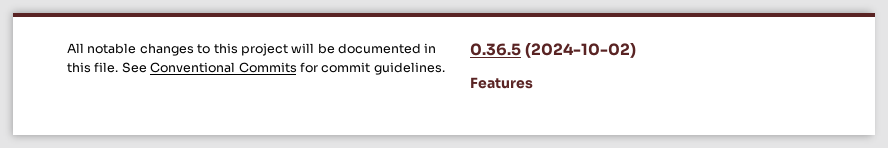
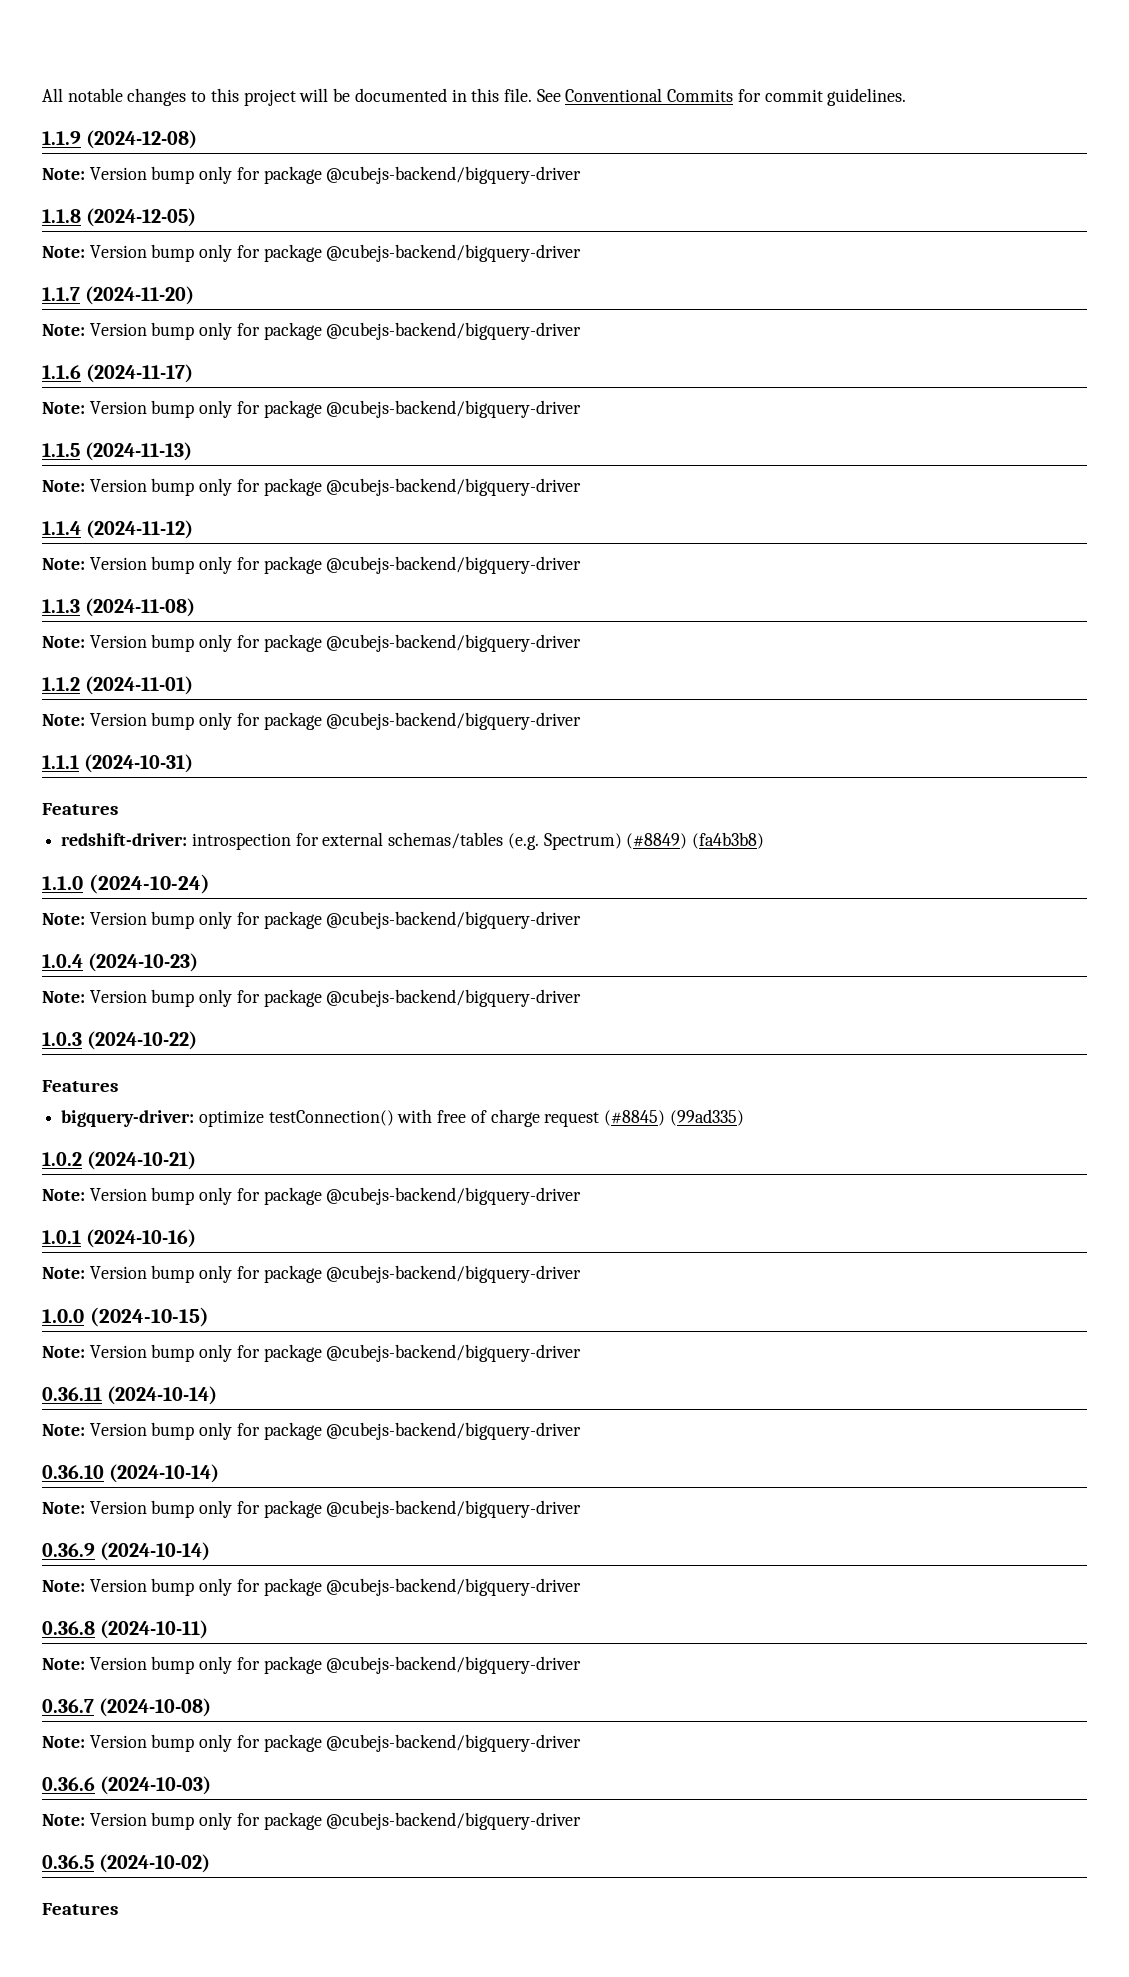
(445, 68) none -> [42,130,198,149] [42,166,582,184] [42,208,197,227] [42,244,582,262] [42,286,195,305] [42,322,582,340] [42,364,194,383] [42,400,582,418] [42,442,193,461] [42,478,582,496] [42,520,194,539] [42,556,582,574] [42,598,196,617] [42,634,582,652] [42,676,194,695] [42,712,582,730] [42,754,194,773] [42,803,118,815] [61,832,765,850] [42,874,210,894] [42,911,582,929] [42,953,199,972] [42,989,582,1007] [42,1031,198,1050] [42,1080,118,1092] [61,1109,744,1127] [42,1151,197,1170] [42,1187,582,1205] [42,1229,197,1248] [42,1265,582,1283] [42,1307,209,1327] [42,1344,582,1362] [42,1386,218,1405] [42,1422,582,1440] [42,1464,220,1483] [42,1500,582,1518] [42,1542,211,1561] [42,1578,582,1596] [42,1620,209,1639] [42,1656,582,1674] [42,1698,212,1717] [42,1734,582,1752] [42,1776,212,1795] [42,1812,582,1830] // 1.1.9 (2024-12-08) // Note: Version bump only for package @cubejs-backend/bigquery-driver // 1.1.8 (2024-12-05) // Note: Version bump only for package @cubejs-backend/bigquery-driver // 1.1.7 (2024-11-20) // Note: Version bump only for package @cubejs-backend/bigquery-driver // 1.1.6 (2024-11-17) // Note: Version bump only for package @cubejs-backend/bigquery-driver // 1.1.5 (2024-11-13) // Note: Version bump only for package @cubejs-backend/bigquery-driver // 1.1.4 (2024-11-12) // Note: Version bump only for package @cubejs-backend/bigquery-driver // 1.1.3 (2024-11-08) // Note: Version bump only for package @cubejs-backend/bigquery-driver // 1.1.2 (2024-11-01) // Note: Version bump only for package @cubejs-backend/bigquery-driver // 1.1.1 (2024-10-31) // Features // redshift-driver: introspection for external schemas/tables (e.g. Spectrum) (#8849) (fa4b3b8) // 1.1.0 (2024-10-24) // Note: Version bump only for package @cubejs-backend/bigquery-driver // 1.0.4 (2024-10-23) // Note: Version bump only for package @cubejs-backend/bigquery-driver // 1.0.3 (2024-10-22) // Features // bigquery-driver: optimize testConnection() with free of charge request (#8845) (99ad335) // 1.0.2 (2024-10-21) // Note: Version bump only for package @cubejs-backend/bigquery-driver // 1.0.1 (2024-10-16) // Note: Version bump only for package @cubejs-backend/bigquery-driver // 1.0.0 (2024-10-15) // Note: Version bump only for package @cubejs-backend/bigquery-driver // 0.36.11 (2024-10-14) // Note: Version bump only for package @cubejs-backend/bigquery-driver // 0.36.10 (2024-10-14) // Note: Version bump only for package @cubejs-backend/bigquery-driver // 0.36.9 (2024-10-14) // Note: Version bump only for package @cubejs-backend/bigquery-driver // 0.36.8 (2024-10-11) // Note: Version bump only for package @cubejs-backend/bigquery-driver // 0.36.7 (2024-10-08) // Note: Version bump only for package @cubejs-backend/bigquery-driver // 0.36.6 (2024-10-03) // Note: Version bump only for package @cubejs-backend/bigquery-driver

